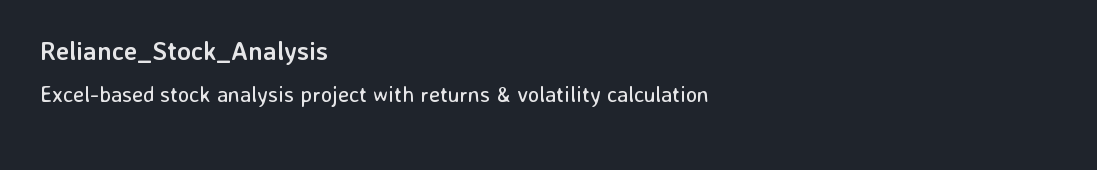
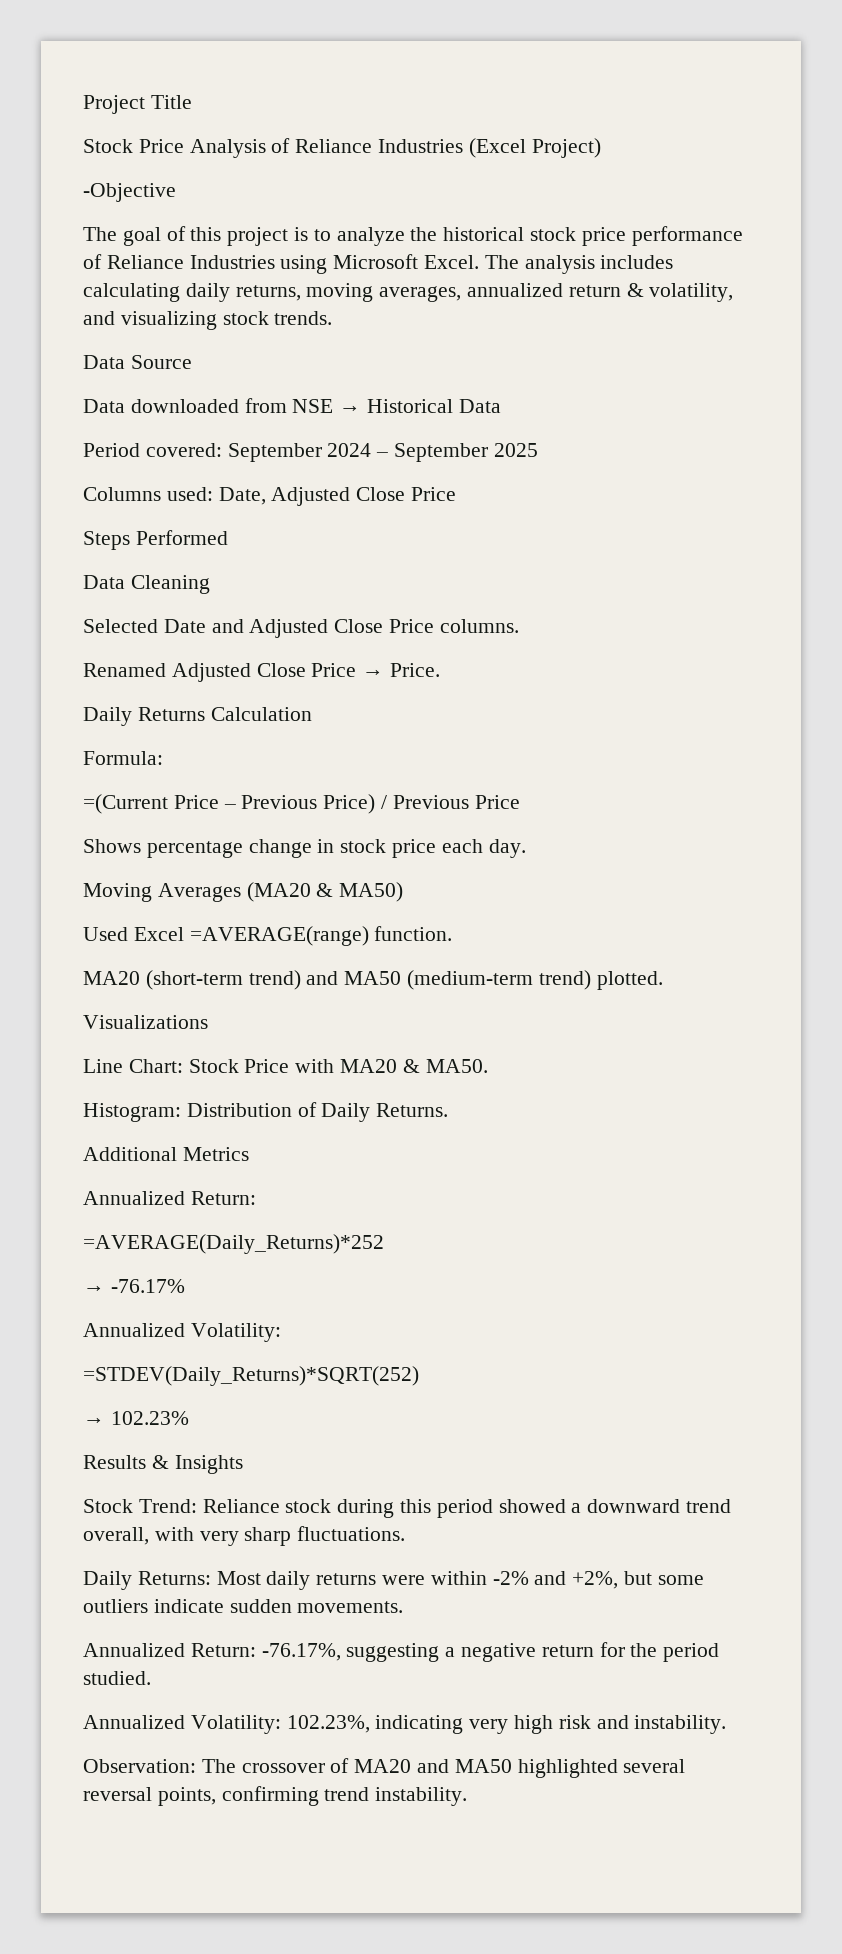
[40,41,328,65] [40,85,709,107] Reliance_Stock_Analysis // Excel-based stock analysis project with returns & volatility calculation -> [83,95,192,114] [83,138,601,158] [83,183,176,202] [83,226,743,246] [83,254,674,274] [83,283,734,302] [83,311,333,330] [83,355,192,369] [83,398,501,413] [83,443,538,462] [83,487,457,506] [83,530,228,550] [83,575,210,594] [83,619,519,638] [83,663,441,682] [83,707,312,726] [83,751,163,765] [83,794,520,814] [83,839,526,858] [83,882,404,902] [83,926,453,946] [83,970,663,990] [83,1015,208,1029] [83,1059,488,1073] [83,1102,449,1122] [83,1147,249,1161] [83,1191,256,1205] [83,1234,384,1254] [83,1279,185,1293] [83,1323,281,1342] [83,1366,419,1386] [83,1411,189,1425] [83,1455,243,1474] [83,1499,732,1518] [83,1526,406,1546] [83,1571,704,1590] [83,1599,404,1613] [83,1642,720,1662] [83,1671,151,1685] [83,1715,727,1734] [83,1758,686,1778] [83,1786,468,1806] Project Title // Stock Price Analysis of Reliance Industries (Excel Project) // -Objective // The goal of this project is to analyze the historical stock price performance of Reliance Industries using Microsoft Excel. The analysis includes calculating daily returns, moving averages, annualized return & volatility, and visualizing stock trends. // Data Source // Data downloaded from NSE → Historical Data // Period covered: September 2024 – September 2025 // Columns used: Date, Adjusted Close Price // Steps Performed // Data Cleaning // Selected Date and Adjusted Close Price columns. // Renamed Adjusted Close Price → Price. // Daily Returns Calculation // Formula: // =(Current Price – Previous Price) / Previous Price // Shows percentage change in stock price each day. // Moving Averages (MA20 & MA50) // Used Excel =AVERAGE(range) function. // MA20 (short-term trend) and MA50 (medium-term trend) plotted. // Visualizations // Line Chart: Stock Price with MA20 & MA50. // Histogram: Distribution of Daily Returns. // Additional Metrics // Annualized Return: // =AVERAGE(Daily_Returns)*252 // → -76.17% // Annualized Volatility: // =STDEV(Daily_Returns)*SQRT(252) // → 102.23% // Results & Insights // Stock Trend: Reliance stock during this period showed a downward trend overall, with very sharp fluctuations. // Daily Returns: Most daily returns were within -2% and +2%, but some outliers indicate sudden movements. // Annualized Return: -76.17%, suggesting a negative return for the period studied. // Annualized Volatility: 102.23%, indicating very high risk and instability. // Observation: The crossover of MA20 and MA50 highlighted several reversal points, confirming trend instability.

